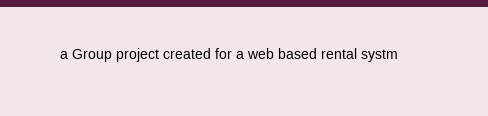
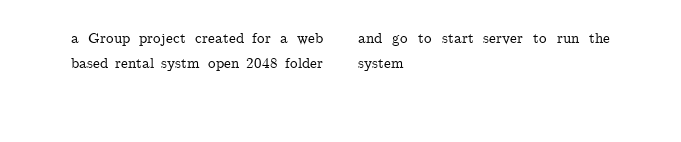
(398, 55) none -> [207,58,323,71] [358,33,610,46] [358,59,404,71] open 2048 folder and go to start server to run the system

